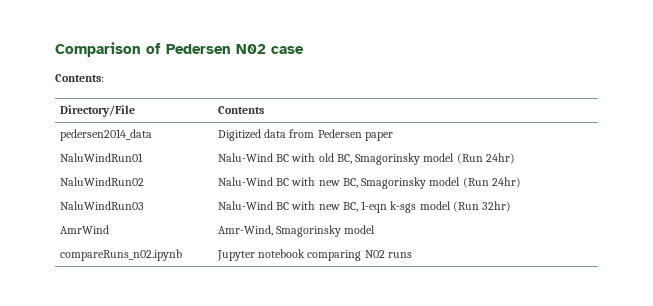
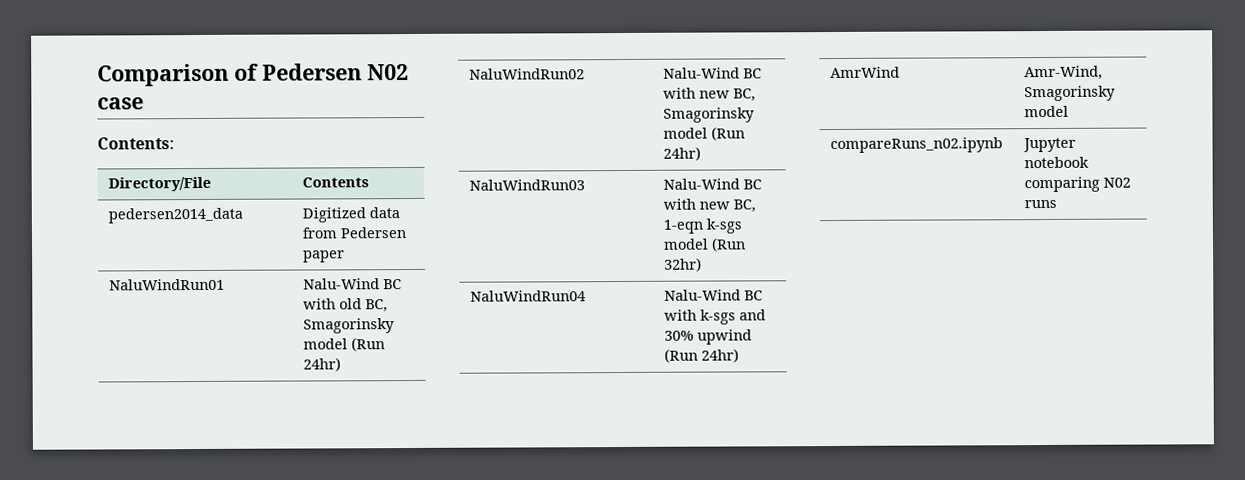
(512, 206) none -> [469,290,586,302] [663,289,763,301] [663,309,766,325] [663,329,752,345] [663,348,739,363] // NaluWindRun04 | Nalu-Wind BC with k-sgs and 30% upwind (Run 24hr)

